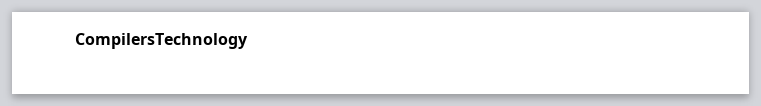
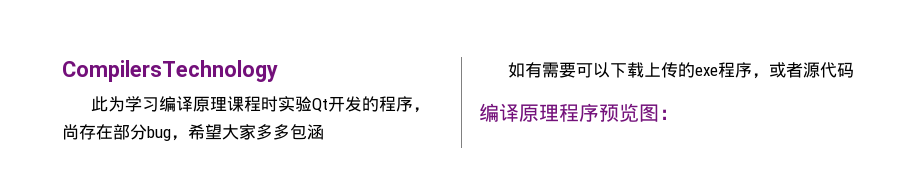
(248, 41) none -> [90,96,430,113] [62,124,324,141] [507,62,854,79] [479,103,679,122] // 此为学习编译原理课程时实验Qt开发的程序，尚存在部分bug，希望大家多多包涵 // 如有需要可以下载上传的exe程序，或者源代码 // 编译原理程序预览图：

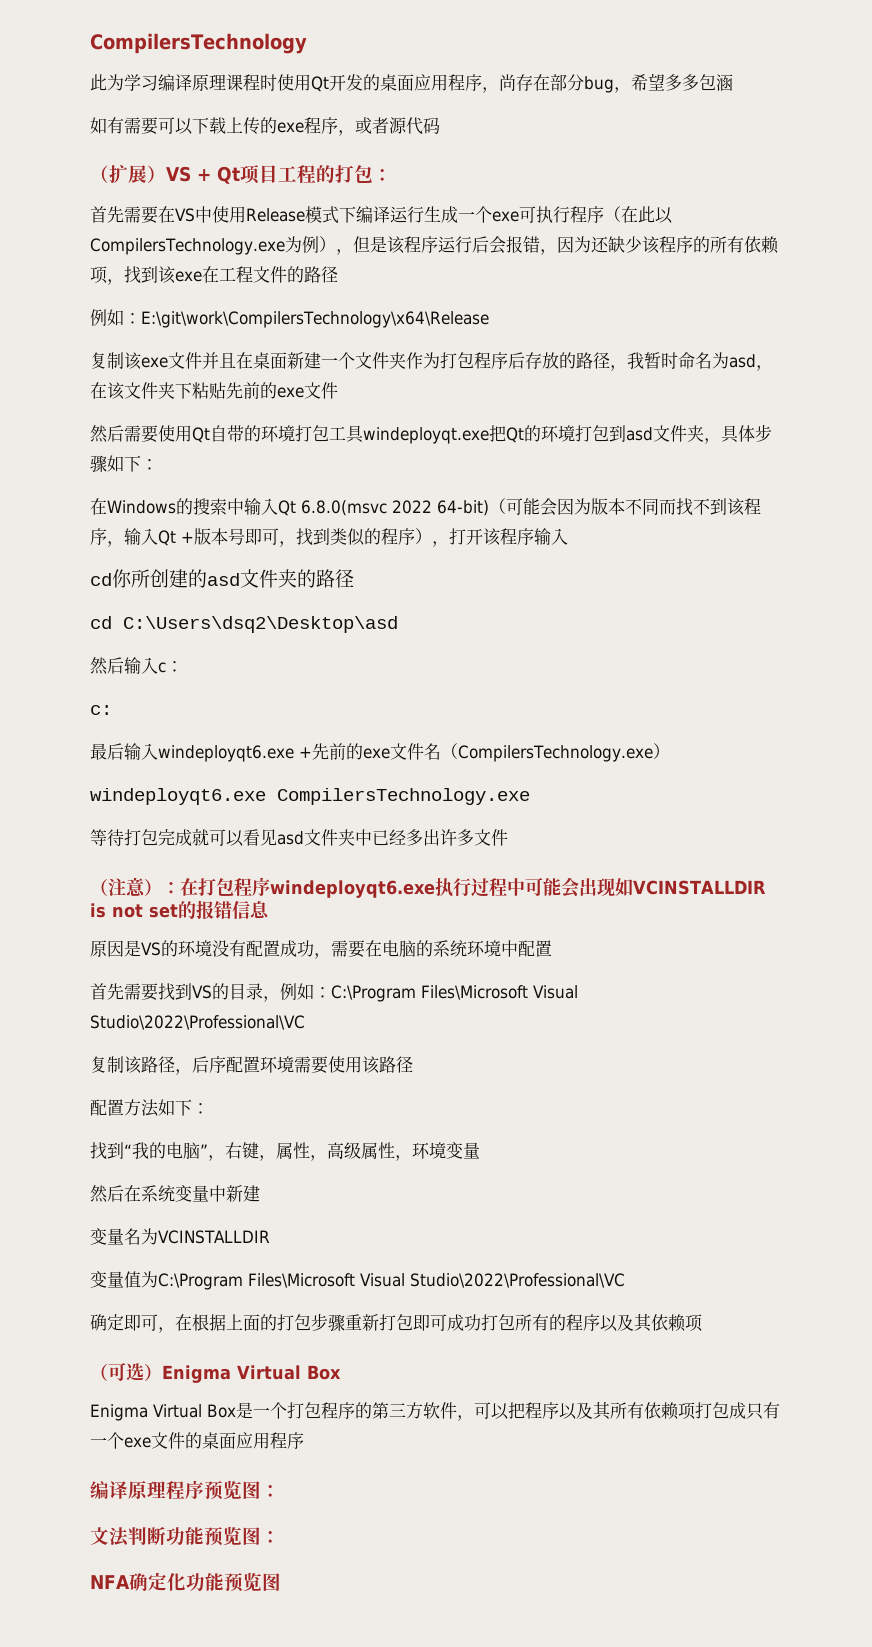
[277,96,312,112] 实验 -> [277,74,311,91] 使用
(379, 104) none -> [380,74,448,91] 桌面应用
[222,124,256,140] 大家 -> (665, 82) none
(854, 70) none -> [90,165,392,184] [90,206,673,224] [90,236,779,255] [90,266,338,285] [90,309,489,328] [90,352,773,371] [90,382,338,400] [90,424,772,444] [90,455,158,473] [90,498,761,516] [90,528,568,547] [90,569,354,588] [90,616,398,633] [90,657,183,675] [90,705,112,715] [90,743,670,762] [90,788,530,805] [90,828,508,847] [90,877,766,898] [90,900,270,920] [90,940,552,959] [90,983,578,1002] [90,1015,305,1030] [90,1056,413,1075] [90,1099,209,1117] [90,1142,480,1161] [90,1185,260,1203] [90,1228,270,1245] [90,1271,625,1290] [90,1313,703,1333] [90,1362,341,1383] [90,1401,780,1421] [90,1432,304,1449] // （扩展）VS + Qt项目工程的打包： // 首先需要在VS中使用Release模式下编译运行生成一个exe可执行程序（在此以CompilersTechnology.exe为例），但是该程序运行后会报错，因为还缺少该程序的所有依赖项，找到该exe在工程文件的路径 // 例如：E:\git\work\CompilersTechnology\x64\Release // 复制该exe文件并且在桌面新建一个文件夹作为打包程序后存放的路径，我暂时命名为asd，在该文件夹下粘贴先前的exe文件 // 然后需要使用Qt自带的环境打包工具windeployqt.exe把Qt的环境打包到asd文件夹，具体步骤如下： // 在Windows的搜索中输入Qt 6.8.0(msvc 2022 64-bit)（可能会因为版本不同而找不到该程序，输入Qt +版本号即可，找到类似的程序），打开该程序输入 // cd你所创建的asd文件夹的路径 // cd C:\Users\dsq2\Desktop\asd // 然后输入c： // c: // 最后输入windeployqt6.exe +先前的exe文件名（CompilersTechnology.exe） // windeployqt6.exe CompilersTechnology.exe // 等待打包完成就可以看见asd文件夹中已经多出许多文件 // （注意）：在打包程序windeployqt6.exe执行过程中可能会出现如VCINSTALLDIR is not set的报错信息 // 原因是VS的环境没有配置成功，需要在电脑的系统环境中配置 // 首先需要找到VS的目录，例如：C:\Program Files\Microsoft Visual Studio\2022\Professional\VC // 复制该路径，后序配置环境需要使用该路径 // 配置方法如下： // 找到“我的电脑”，右键，属性，高级属性，环境变量 // 然后在系统变量中新建 // 变量名为VCINSTALLDIR // 变量值为C:\Program Files\Microsoft Visual Studio\2022\Professional\VC // 确定即可，在根据上面的打包步骤重新打包即可成功打包所有的程序以及其依赖项 // （可选）Enigma Virtual Box // Enigma Virtual Box是一个打包程序的第三方软件，可以把程序以及其所有依赖项打包成只有一个exe文件的桌面应用程序
(679, 114) none -> [90,1526,280,1547] [90,1572,281,1592] // 文法判断功能预览图： // NFA确定化功能预览图

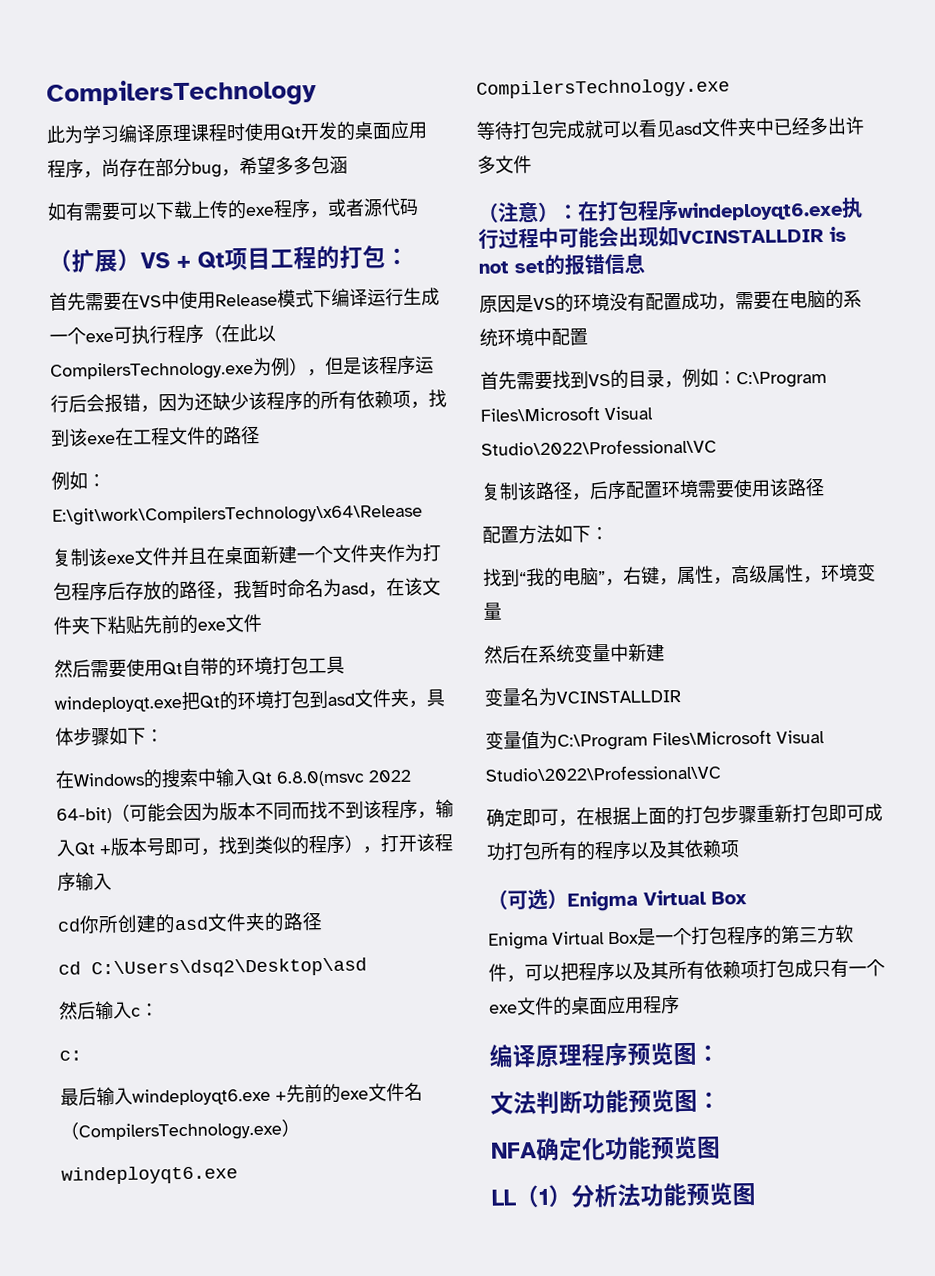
(281, 1582) none -> [491,1182,756,1208] // LL（1）分析法功能预览图

